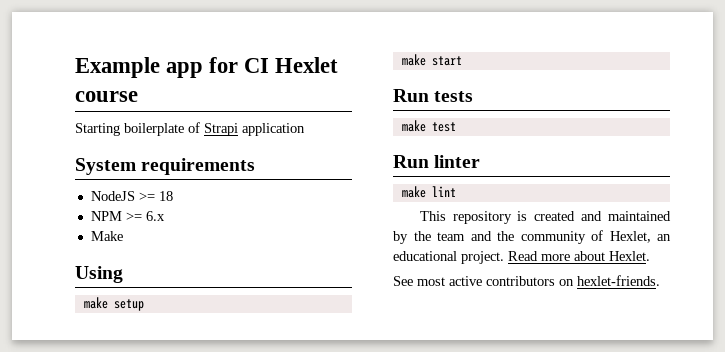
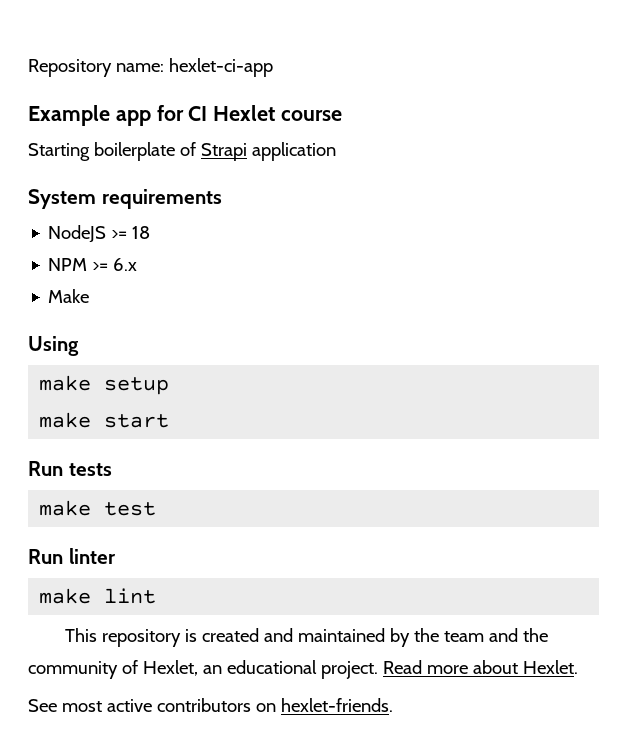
(75, 67) none -> [28,58,273,77] Repository name: hexlet-ci-app //

